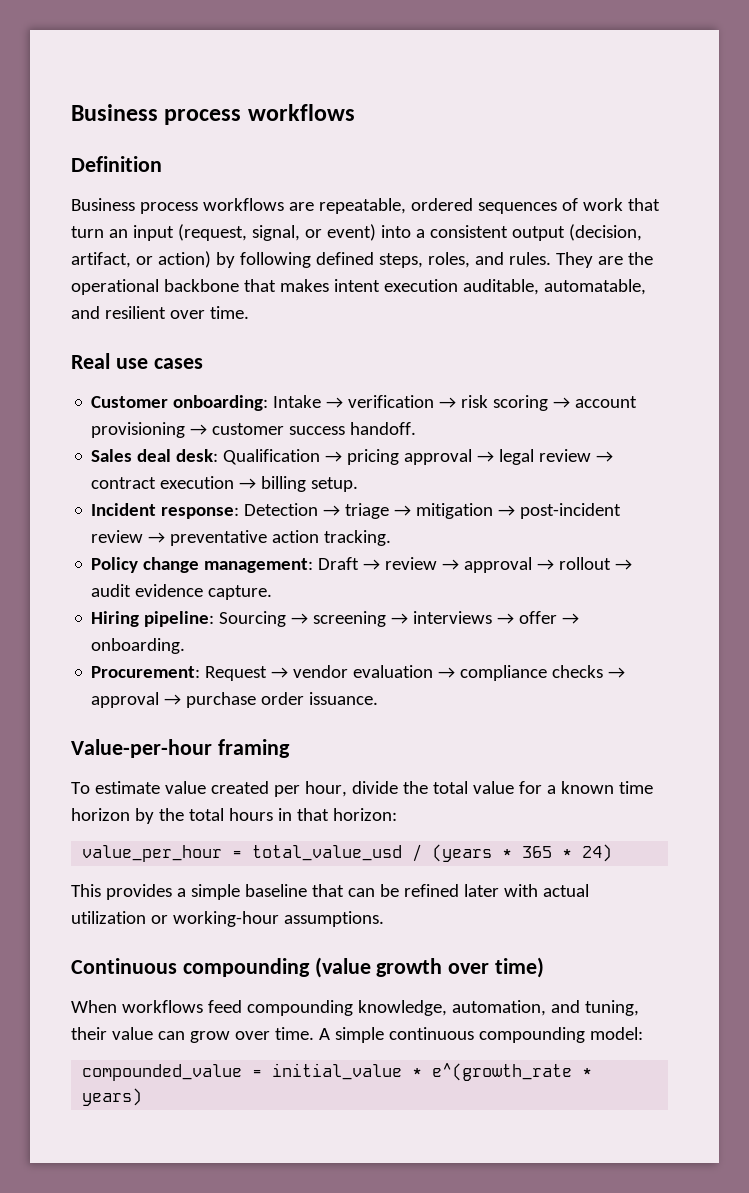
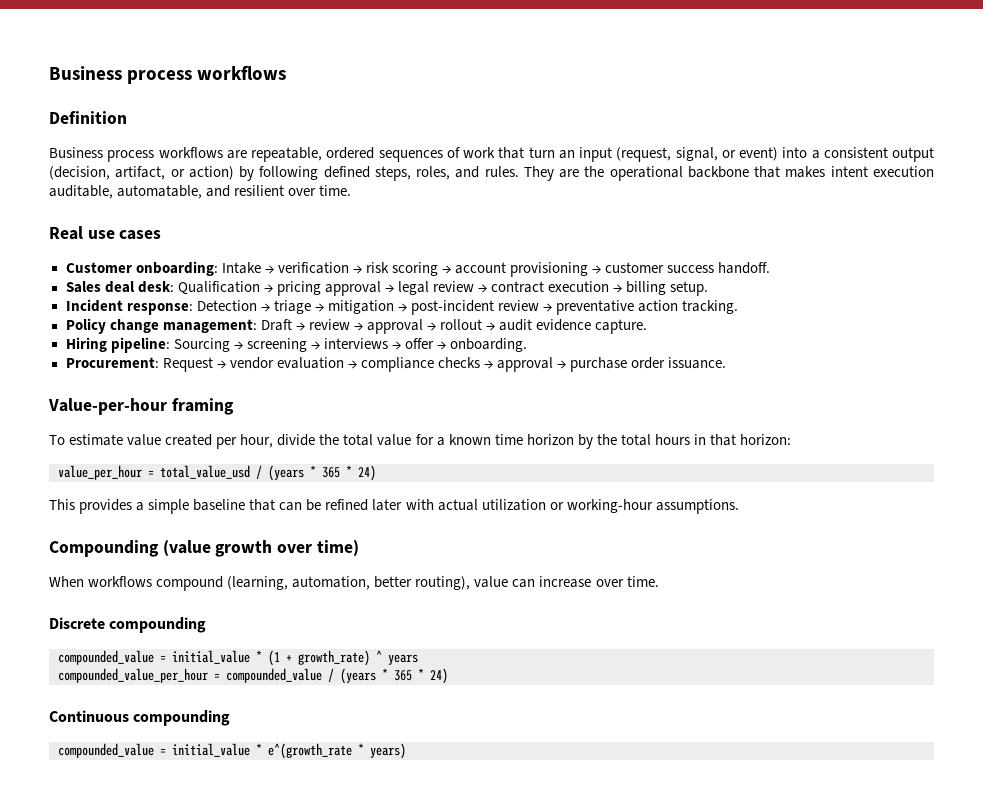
[71,958,310,977] Continuous compounding -> [49,540,159,557] Compounding
[207,1000,639,1016] [71,1027,107,1040] feed compounding knowledge, automation, and tuning, their -> [156,576,471,591] compound (learning, automation, better routing),
[189,1027,643,1043] grow over time. A simple continuous compounding model: -> [539,576,659,588] [49,617,207,633] [58,650,418,666] [58,668,448,684] [49,710,231,726] increase over time. // Discrete compounding // compounded_value = initial_value * (1 + growth_rate) ^ years // compounded_value_per_hour = compounded_value / (years * 365 * 24) // Continuous compounding

